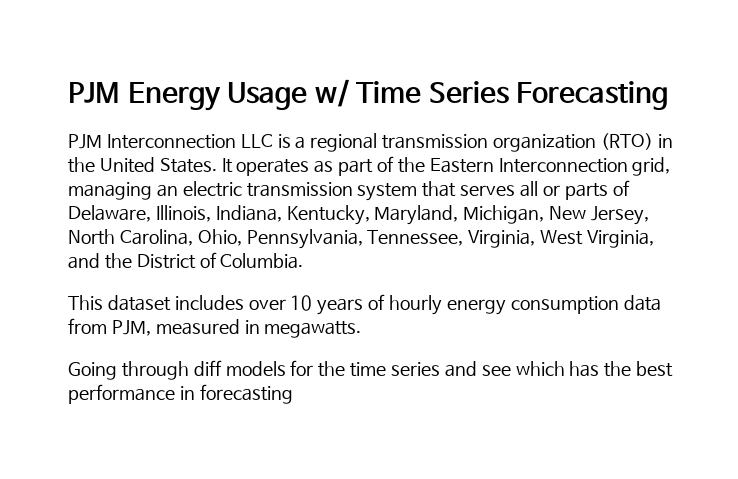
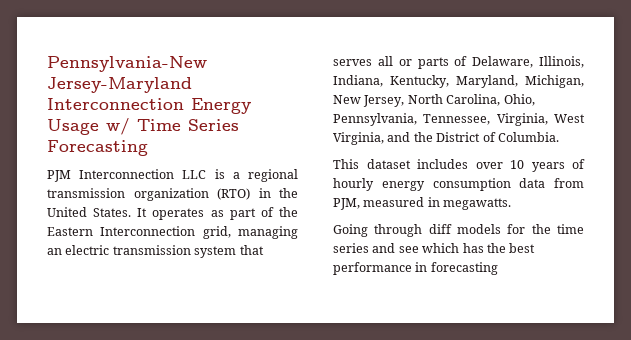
[68,82,120,103] PJM -> [47,56,207,72] [47,77,192,93] [47,98,184,110] Pennsylvania-New Jersey-Maryland Interconnection

